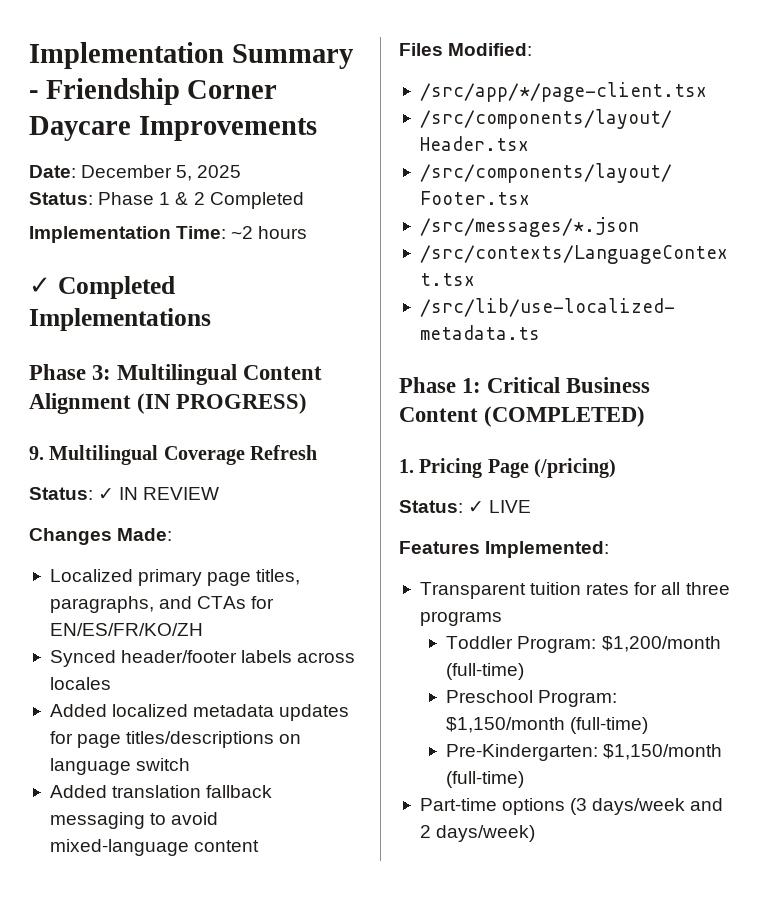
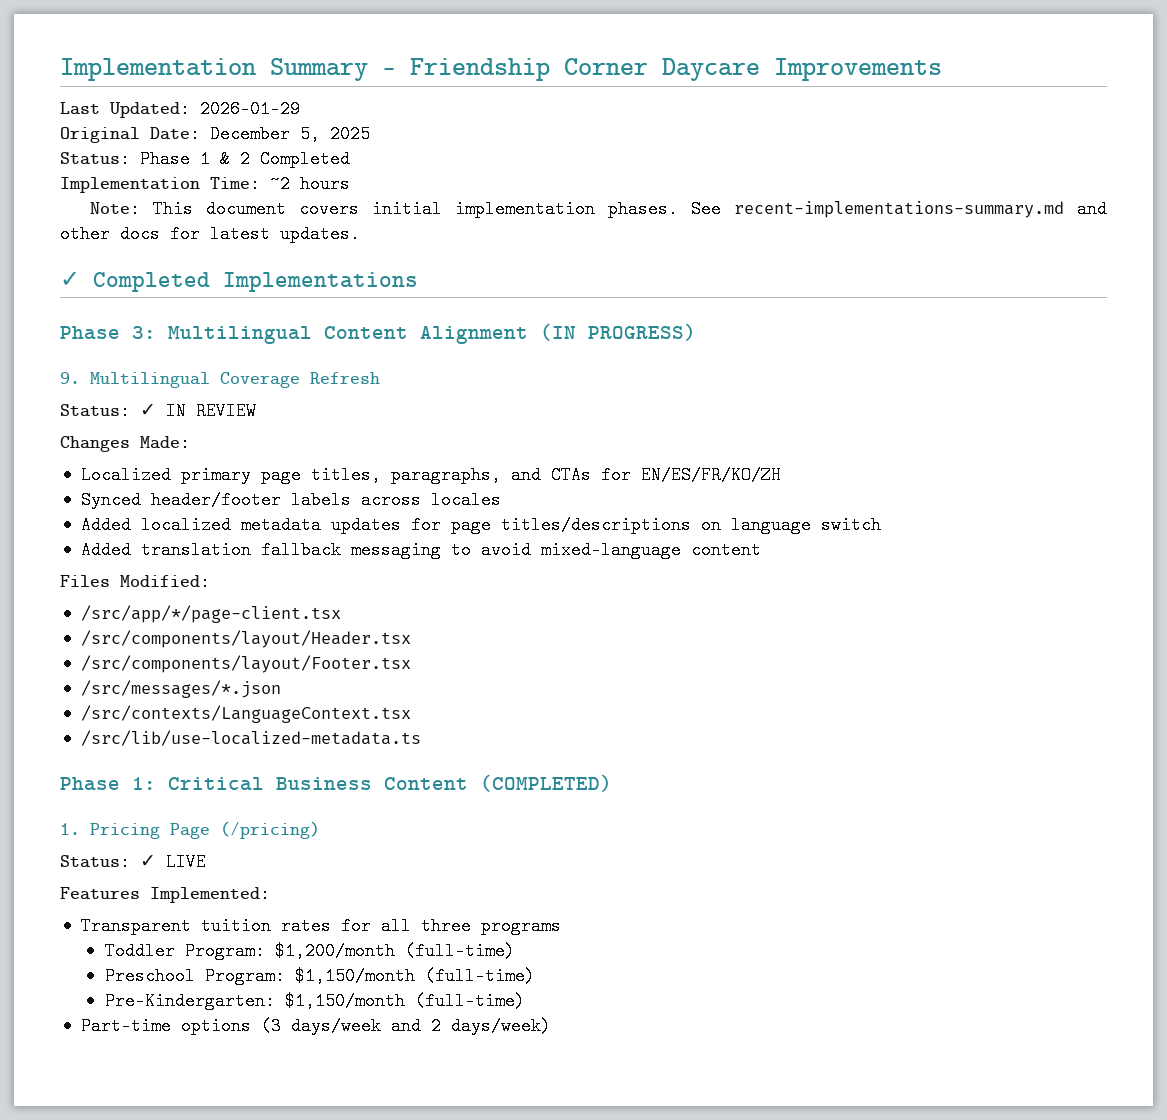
(317, 128) none -> [60,100,300,118] [60,127,140,143] Last Updated: 2026-01-29 // Original
(308, 232) none -> [89,200,1108,218] [60,225,360,243] // Note: This document covers initial implementation phases. See recent-implementations-summary.md and other docs for latest updates.

